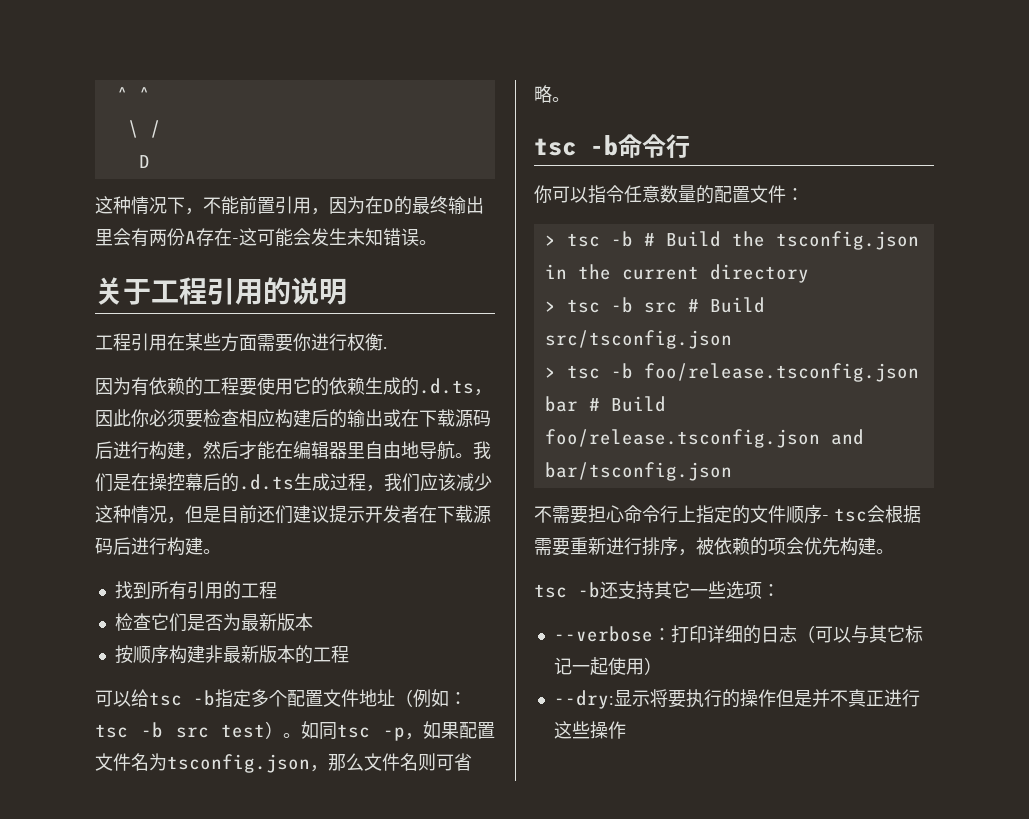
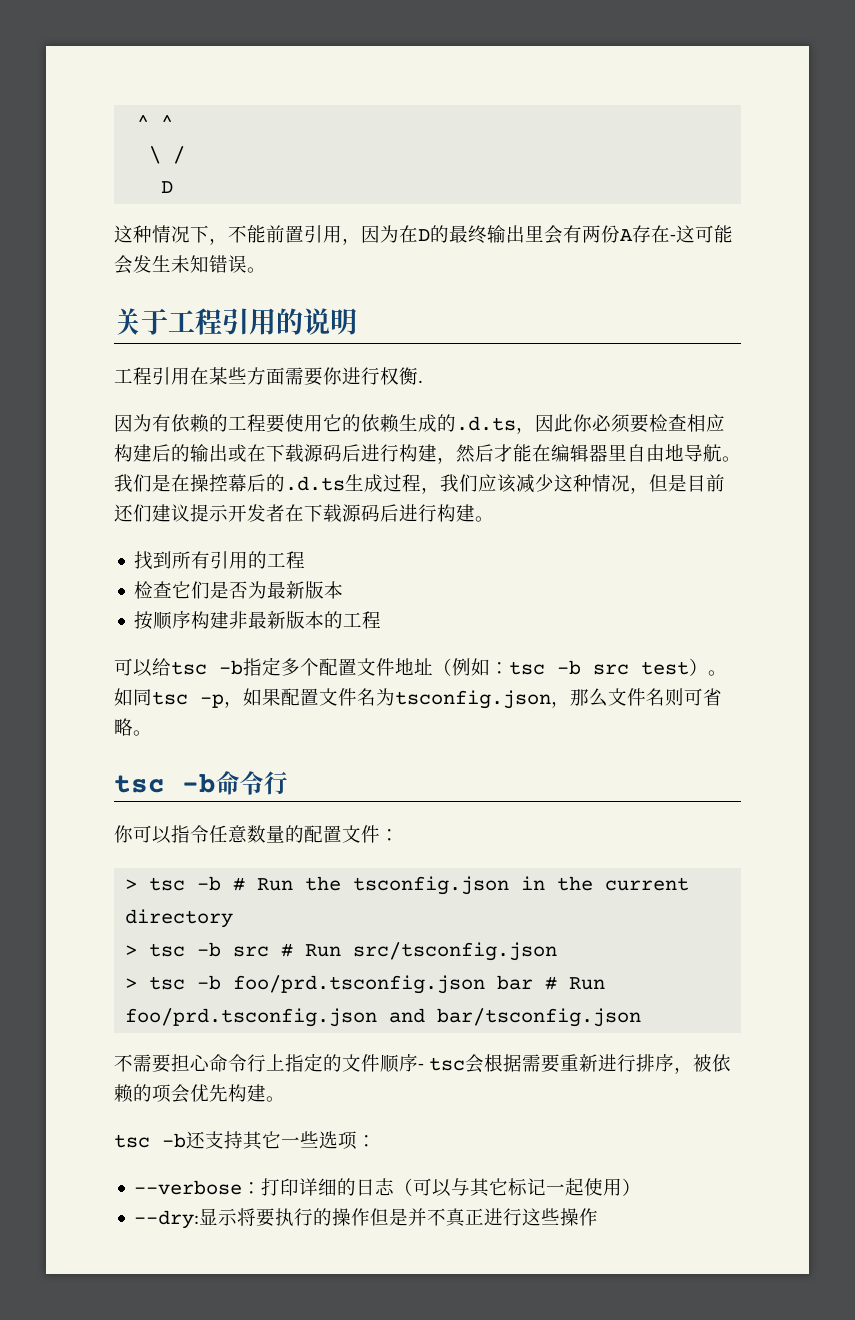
[665,231,721,247] Build -> [257,878,294,891] Run
[709,297,765,313] Build -> [305,944,342,957] Run
[643,363,919,382] foo/release.tsconfig.json -> [233,975,486,994] foo/prd.tsconfig.json
[610,396,666,412] [544,429,820,448] Build foo/release.tsconfig.json -> [569,977,606,990] [125,1008,378,1027] Run foo/prd.tsconfig.json

